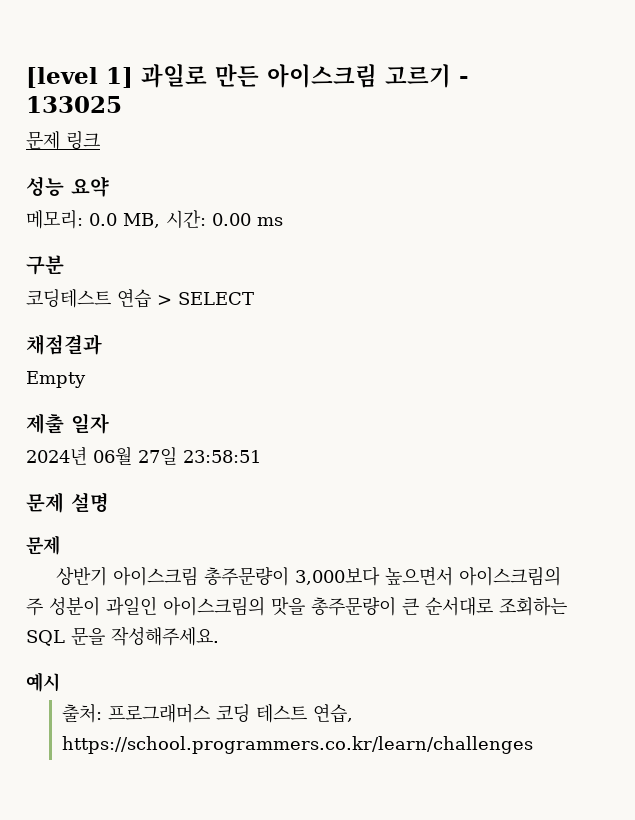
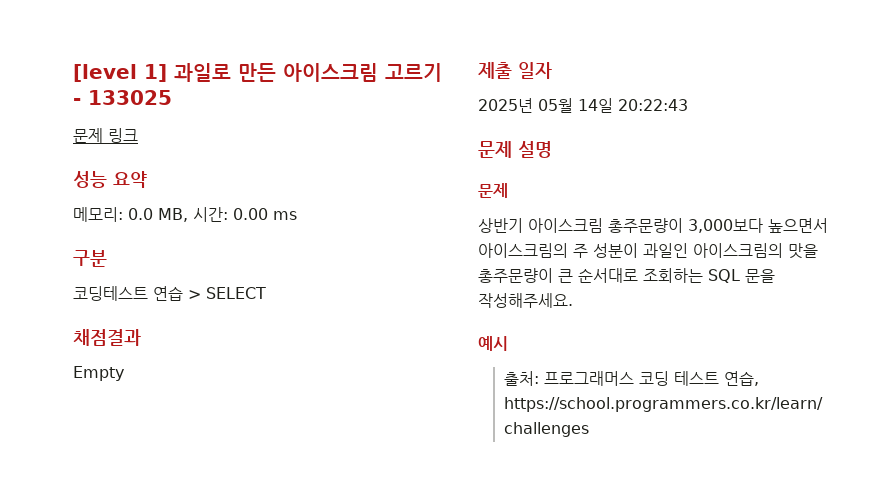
[26,446,261,465] 2024년 06월 27일 23:58:51 -> [478,98,688,113] 2025년 05월 14일 20:22:43

